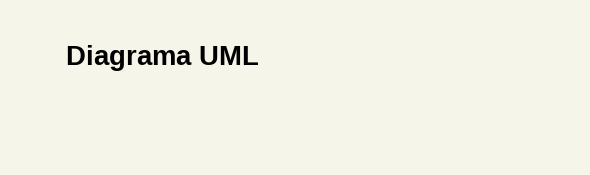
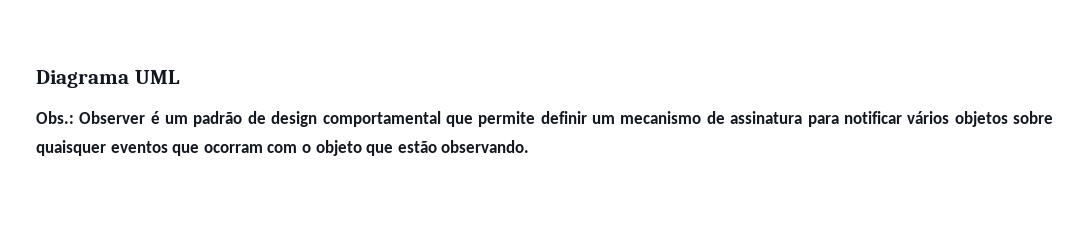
(259, 55) none -> [36,111,1053,127] [36,140,530,156] // Obs.: Observer é um padrão de design comportamental que permite definir um mecanismo de assinatura para notificar vários objetos sobre quaisquer eventos que ocorram com o objeto que estão observando.

